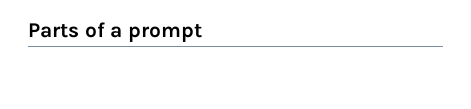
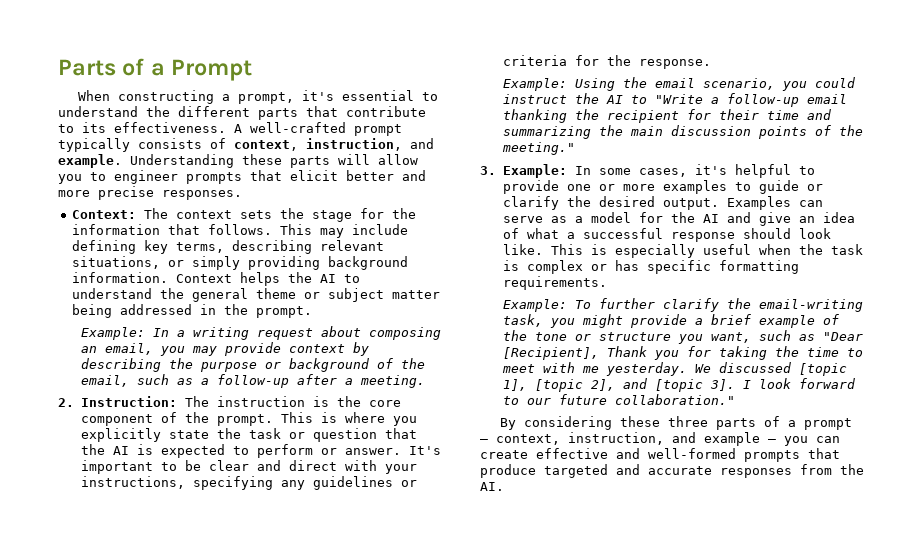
[128,24,203,42] prompt -> [171,59,253,81] [78,90,439,104] [58,106,426,120] [58,122,402,136] [58,138,434,152] [58,154,418,168] [58,170,426,184] [58,186,242,200] [72,208,417,222] [72,224,409,238] [72,240,385,254] [72,256,409,270] [72,272,361,286] [72,288,441,302] [72,304,313,318] [81,326,442,340] [81,342,370,356] [81,358,426,372] [81,374,426,388] [58,396,402,407] [81,412,418,426] [81,428,418,442] [81,444,442,458] [81,460,418,474] [81,476,418,490] [503,55,712,69] [503,77,856,91] [503,93,848,107] [503,109,832,123] [503,125,864,139] [502,142,576,155] [480,164,816,178] [503,180,824,194] [503,196,824,210] [503,212,856,226] [503,228,832,242] [503,244,864,258] [503,260,800,274] [503,276,608,290] [503,298,864,312] [503,314,840,328] [503,330,864,344] [503,346,864,360] [502,362,848,376] [503,378,856,392] [503,394,736,405] [500,416,853,430] [480,432,840,446] [480,448,840,462] [480,464,864,478] [480,482,504,491] Prompt // When constructing a prompt, it's essential to understand the different parts that contribute to its effectiveness. A well-crafted prompt typically consists of context, instruction, and example. Understanding these parts will allow you to engineer prompts that elicit better and more precise responses. // Context: The context sets the stage for the information that follows. This may include defining key terms, describing relevant situations, or simply providing background information. Context helps the AI to understand the general theme or subject matter being addressed in the prompt. // Example: In a writing request about composing an email, you may provide context by describing the purpose or background of the email, such as a follow-up after a meeting. // 2. Instruction: The instruction is the core component of the prompt. This is where you explicitly state the task or question that the AI is expected to perform or answer. It's important to be clear and direct with your instructions, specifying any guidelines or criteria for the response. // Example: Using the email scenario, you could instruct the AI to "Write a follow-up email thanking the recipient for their time and summarizing the main discussion points of the meeting." // 3. Example: In some cases, it's helpful to provide one or more examples to guide or clarify the desired output. Examples can serve as a model for the AI and give an idea of what a successful response should look like. This is especially useful when the task is complex or has specific formatting requirements. // Example: To further clarify the email-writing task, you might provide a brief example of the tone or structure you want, such as "Dear [Recipient], Thank you for taking the time to meet with me yesterday. We discussed [topic 1], [topic 2], and [topic 3]. I look forward to our future collaboration." // By considering these three parts of a prompt — context, instruction, and example — you can create effective and well-formed prompts that produce targeted and accurate responses from the AI.

